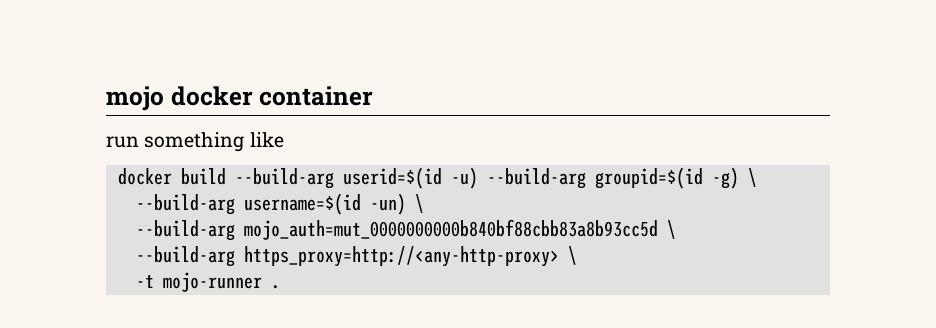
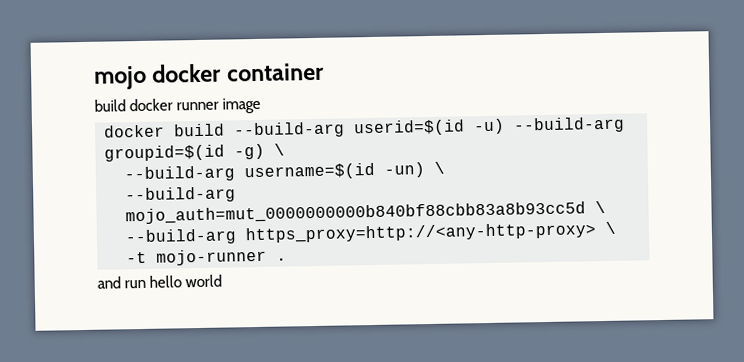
[106,132,284,152] run something like -> [94,97,262,114] build docker runner image
(280, 287) none -> [97,274,223,289] // and run hello world

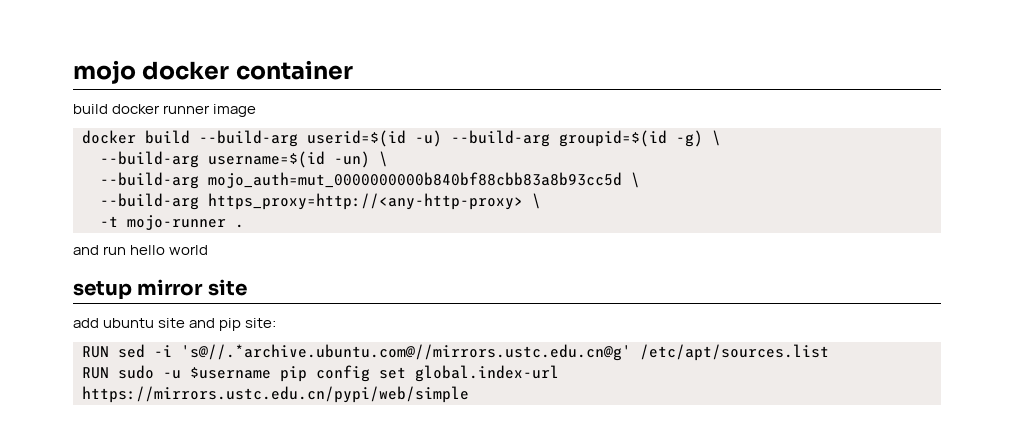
(223, 281) none -> [73,279,247,300] [73,318,277,331] [82,344,829,361] [82,365,559,382] [82,386,469,403] // setup mirror site // add ubuntu site and pip site: // RUN sed -i 's@//.*archive.ubuntu.com@//mirrors.ustc.edu.cn@g' /etc/apt/sources.list // RUN sudo -u $username pip config set global.index-url https://mirrors.ustc.edu.cn/pypi/web/simple

